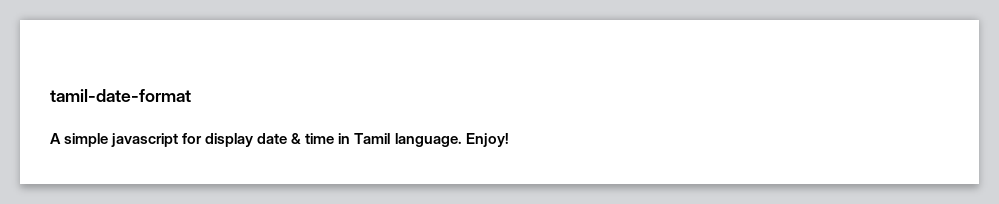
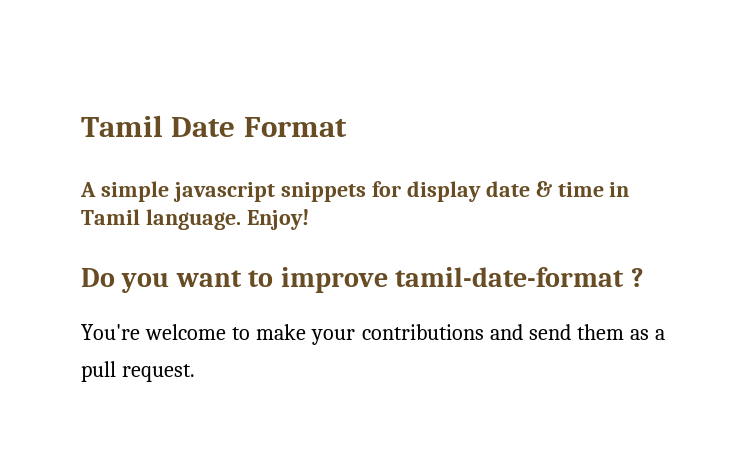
[50,89,191,102] tamil-date-format -> [81,115,347,137] Tamil Date Format
(179, 140) none -> [280,182,366,202] snippets
(509, 140) none -> [81,267,644,293] [81,324,666,345] [81,361,195,382] // Do you want to improve tamil-date-format ? // You're welcome to make your contributions and send them as a pull request.

